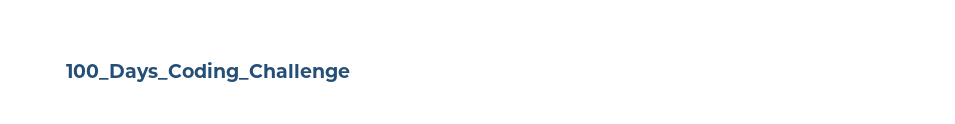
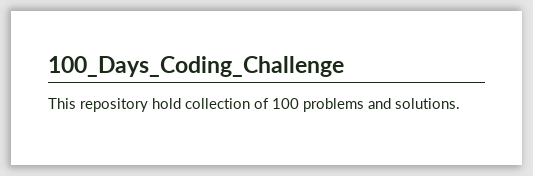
(350, 72) none -> [48,98,460,112] // This repository hold collection of 100 problems and solutions.

